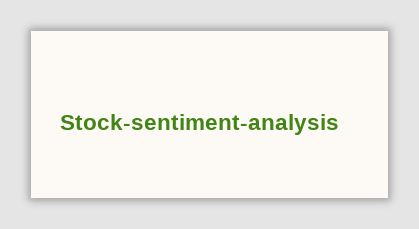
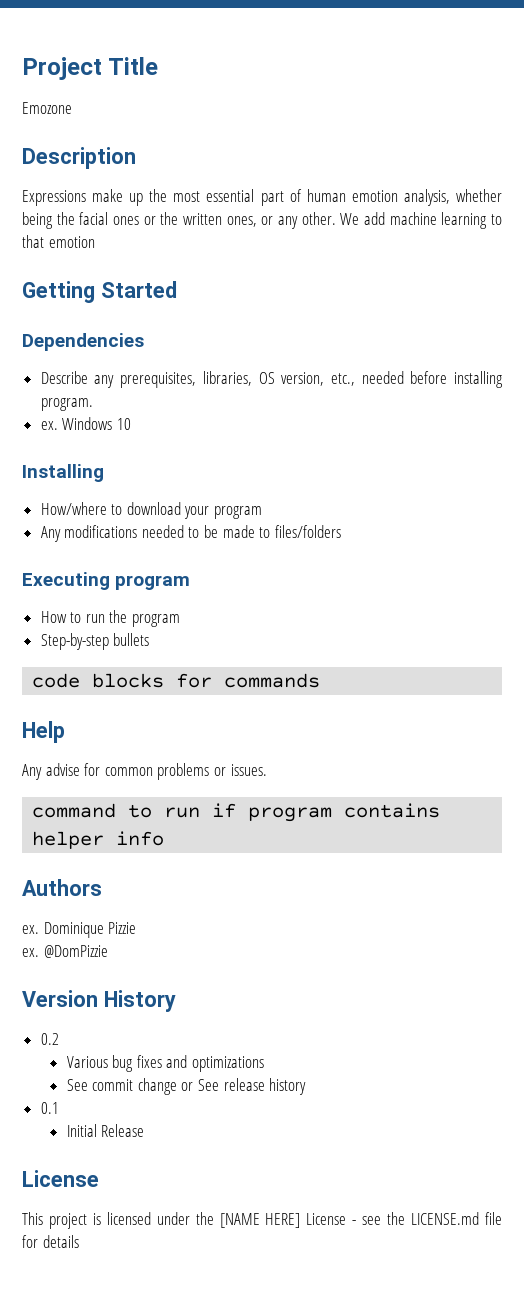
[60,114,339,135] Stock-sentiment-analysis -> [22,57,159,80] [22,102,72,114] [22,147,136,169] [22,189,502,206] [22,212,503,229] [22,235,95,248] [22,281,177,303] [22,333,144,351] [40,371,503,388] [40,398,93,411] [40,417,131,430] [22,464,104,482] [40,502,263,519] [40,525,341,542] [22,572,191,590] [40,610,181,627] [40,633,150,650] [32,673,321,688] [22,721,65,743] [22,763,267,780] [32,803,441,822] [32,831,165,849] [22,879,102,896] [22,922,137,938] [22,945,108,958] [22,990,176,1012] [40,1033,59,1045] [66,1055,265,1072] [66,1078,307,1095] [40,1102,59,1114] [66,1124,145,1137] [22,1170,99,1187] [22,1212,502,1229] [22,1235,79,1248] Project Title // Emozone // Description // Expressions make up the most essential part of human emotion analysis, whether being the facial ones or the written ones, or any other. We add machine learning to that emotion // Getting Started // Dependencies // Describe any prerequisites, libraries, OS version, etc., needed before installing program. // ex. Windows 10 // Installing // How/where to download your program // Any modifications needed to be made to files/folders // Executing program // How to run the program // Step-by-step bullets // code blocks for commands // Help // Any advise for common problems or issues. // command to run if program contains helper info // Authors // ex. Dominique Pizzie // ex. @DomPizzie // Version History // 0.2 // Various bug fixes and optimizations // See commit change or See release history // 0.1 // Initial Release // License // This project is licensed under the [NAME HERE] License - see the LICENSE.md file for details

